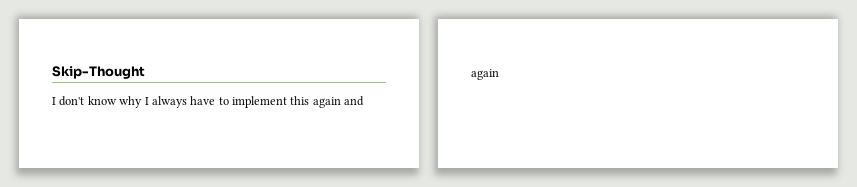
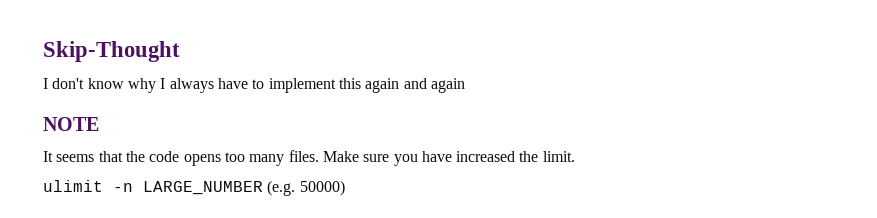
(499, 74) none -> [43,117,99,131] [43,150,575,166] [43,180,345,196] // NOTE // It seems that the code opens too many files. Make sure you have increased the limit. // ulimit -n LARGE_NUMBER (e.g. 50000)

